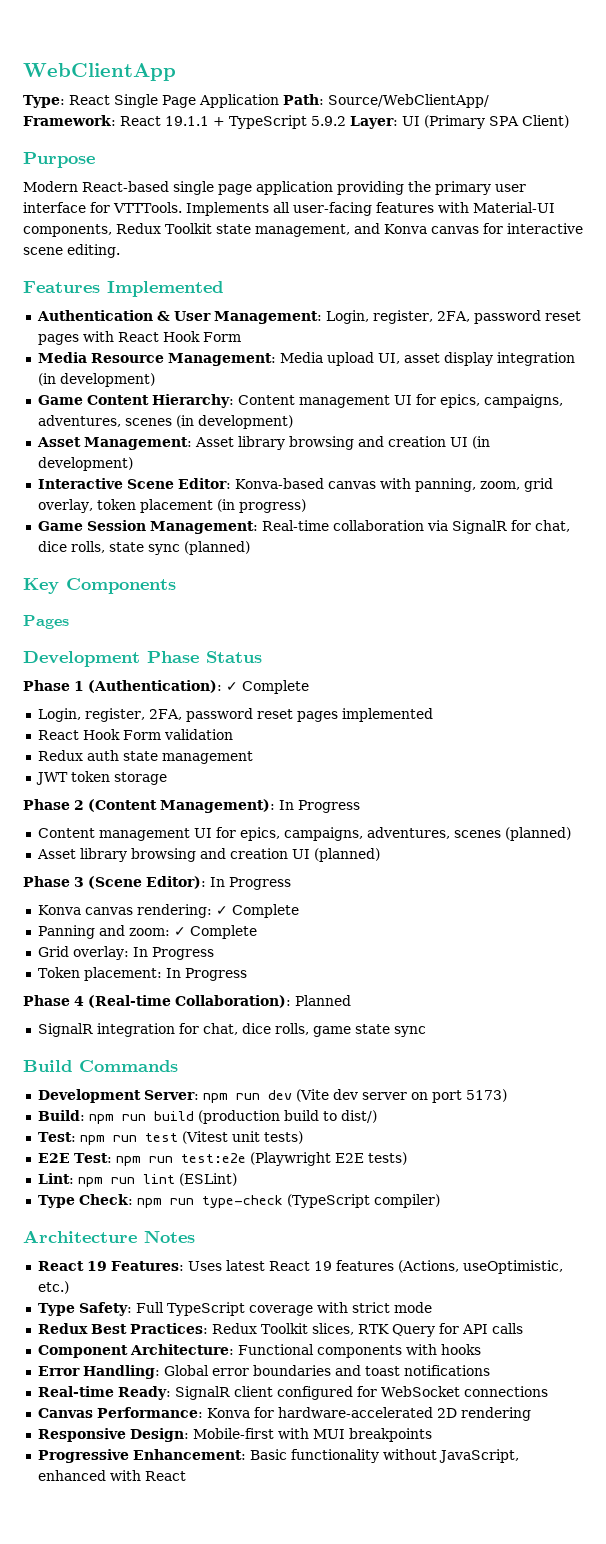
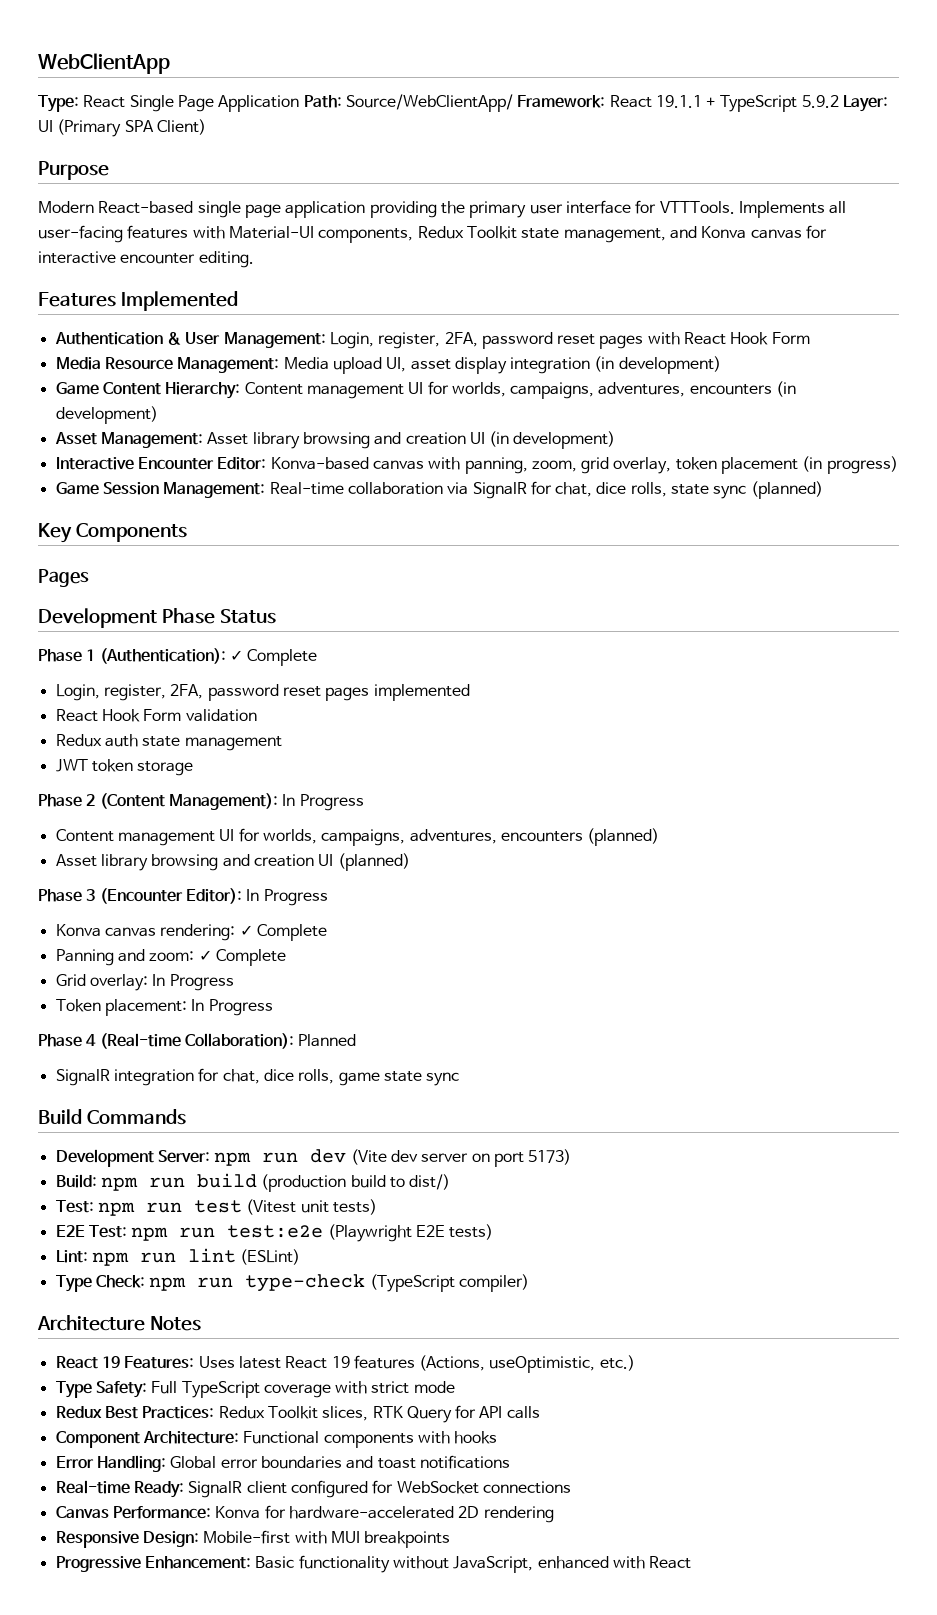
[23,247,63,255] scene -> [120,253,196,264] encounter
[439,394,563,408] [37,415,172,427] epics, campaigns, adventures, scenes -> [451,382,772,399] worlds, campaigns, adventures, encounters
[126,479,174,489] Scene -> [137,457,214,470] Encounter
[239,827,501,841] epics, campaigns, adventures, scenes -> [262,829,583,846] worlds, campaigns, adventures, encounters
[88,876,142,889] (Scene -> [99,888,183,904] (Encounter

